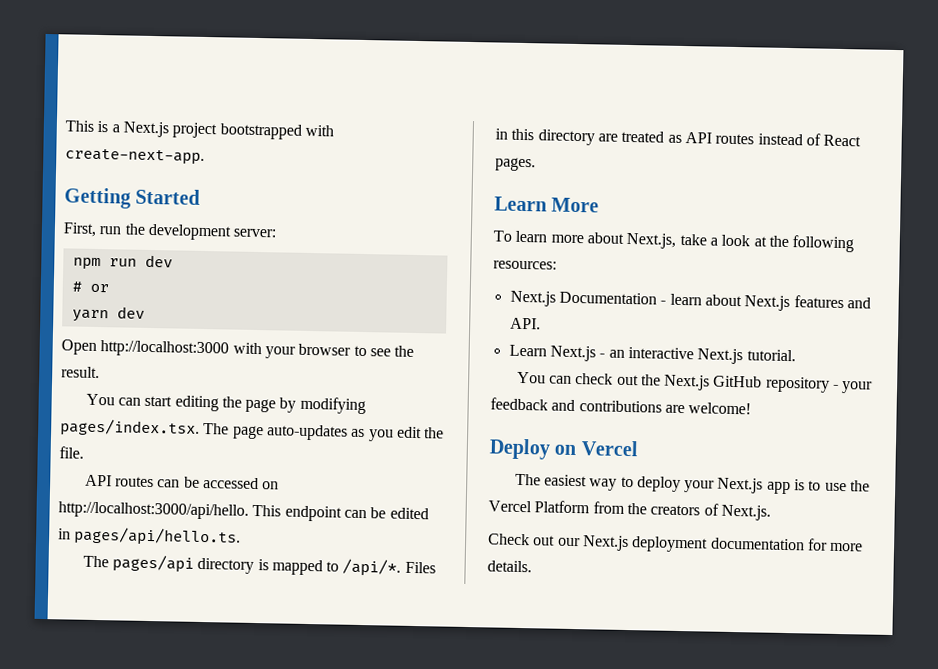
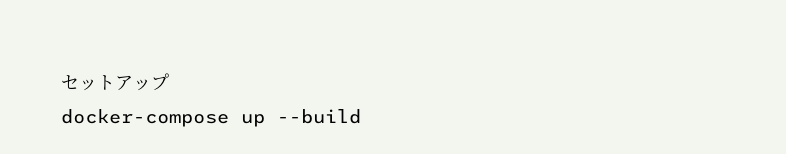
[65,120,334,140] [65,148,205,165] [64,187,201,209] [63,222,277,241] [72,254,173,271] [71,281,109,293] [71,306,145,323] [61,339,415,359] [61,366,100,379] [85,393,366,415] [60,418,445,442] [59,446,84,459] [84,474,280,490] [58,501,429,522] [58,526,242,547] [82,554,436,577] [495,128,862,147] [495,157,536,172] [494,196,600,213] [493,230,855,253] [493,260,557,270] [509,290,871,312] [509,317,541,330] [508,344,796,365] [516,371,874,394] [490,397,752,415] [489,438,639,460] [514,473,871,495] [488,500,771,521] [488,533,864,553] [487,560,532,573] This is a Next.js project bootstrapped with create-next-app. // Getting Started // First, run the development server: // npm run dev // # or // yarn dev // Open http://localhost:3000 with your browser to see the result. // You can start editing the page by modifying pages/index.tsx. The page auto-updates as you edit the file. // API routes can be accessed on http://localhost:3000/api/hello. This endpoint can be edited in pages/api/hello.ts. // The pages/api directory is mapped to /api/*. Files in this directory are treated as API routes instead of React pages. // Learn More // To learn more about Next.js, take a look at the following resources: // Next.js Documentation - learn about Next.js features and API. // Learn Next.js - an interactive Next.js tutorial. // You can check out the Next.js GitHub repository - your feedback and contributions are welcome! // Deploy on Vercel // The easiest way to deploy your Next.js app is to use the Vercel Platform from the creators of Next.js. // Check out our Next.js deployment documentation for more details. -> [61,73,169,91] [61,109,361,127] セットアップ // docker-compose up --build

